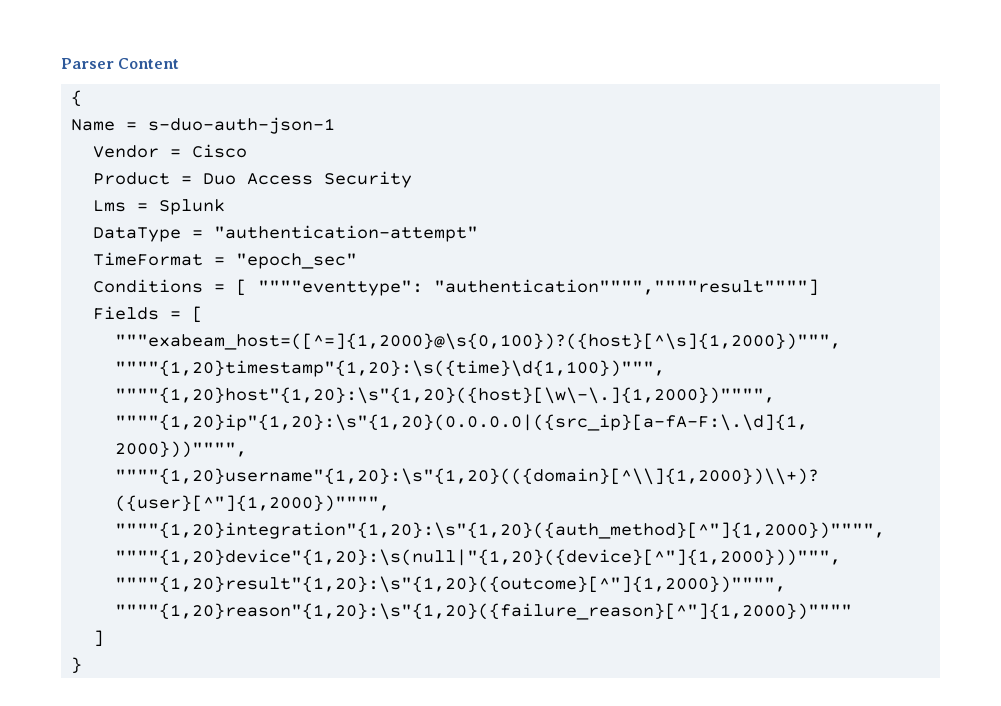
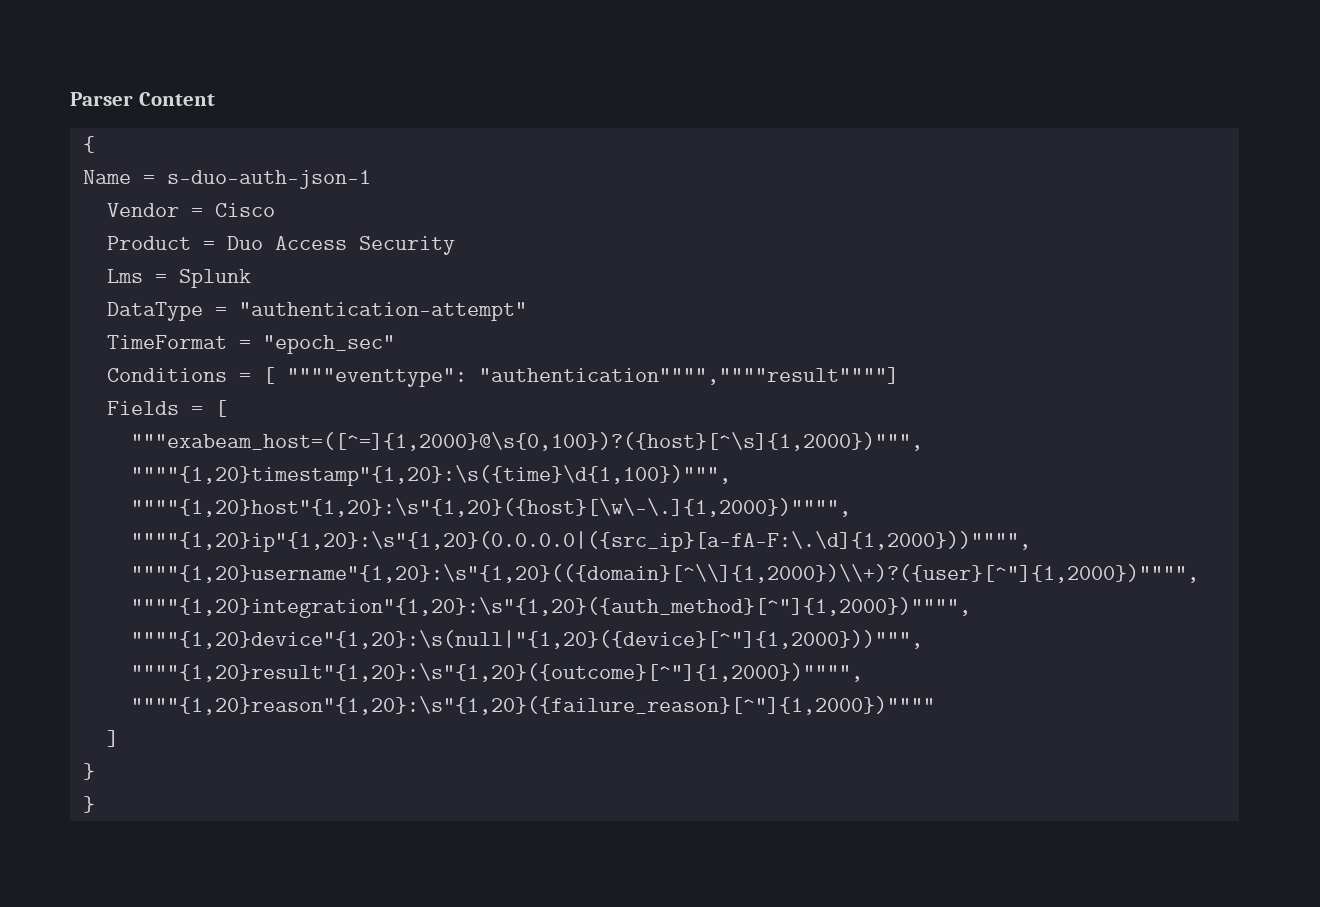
(82, 665) none -> [82,796,95,813] // }

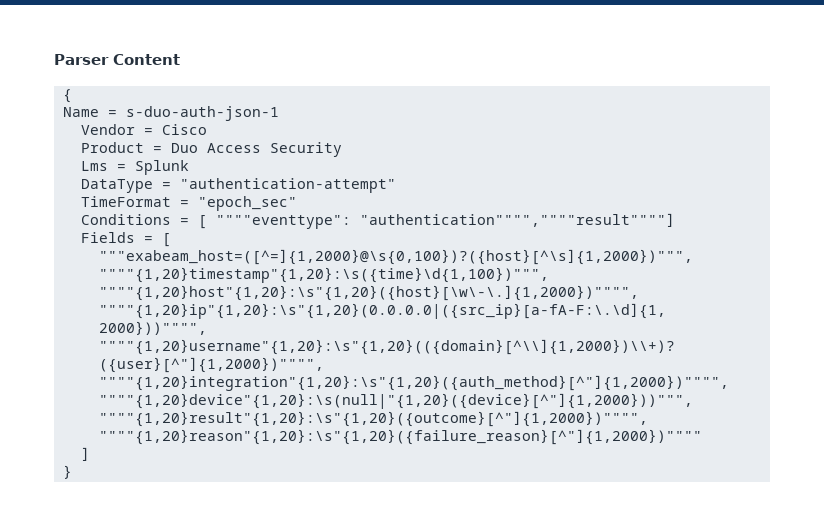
[82,796,95,813] // } -> (72, 472) none

